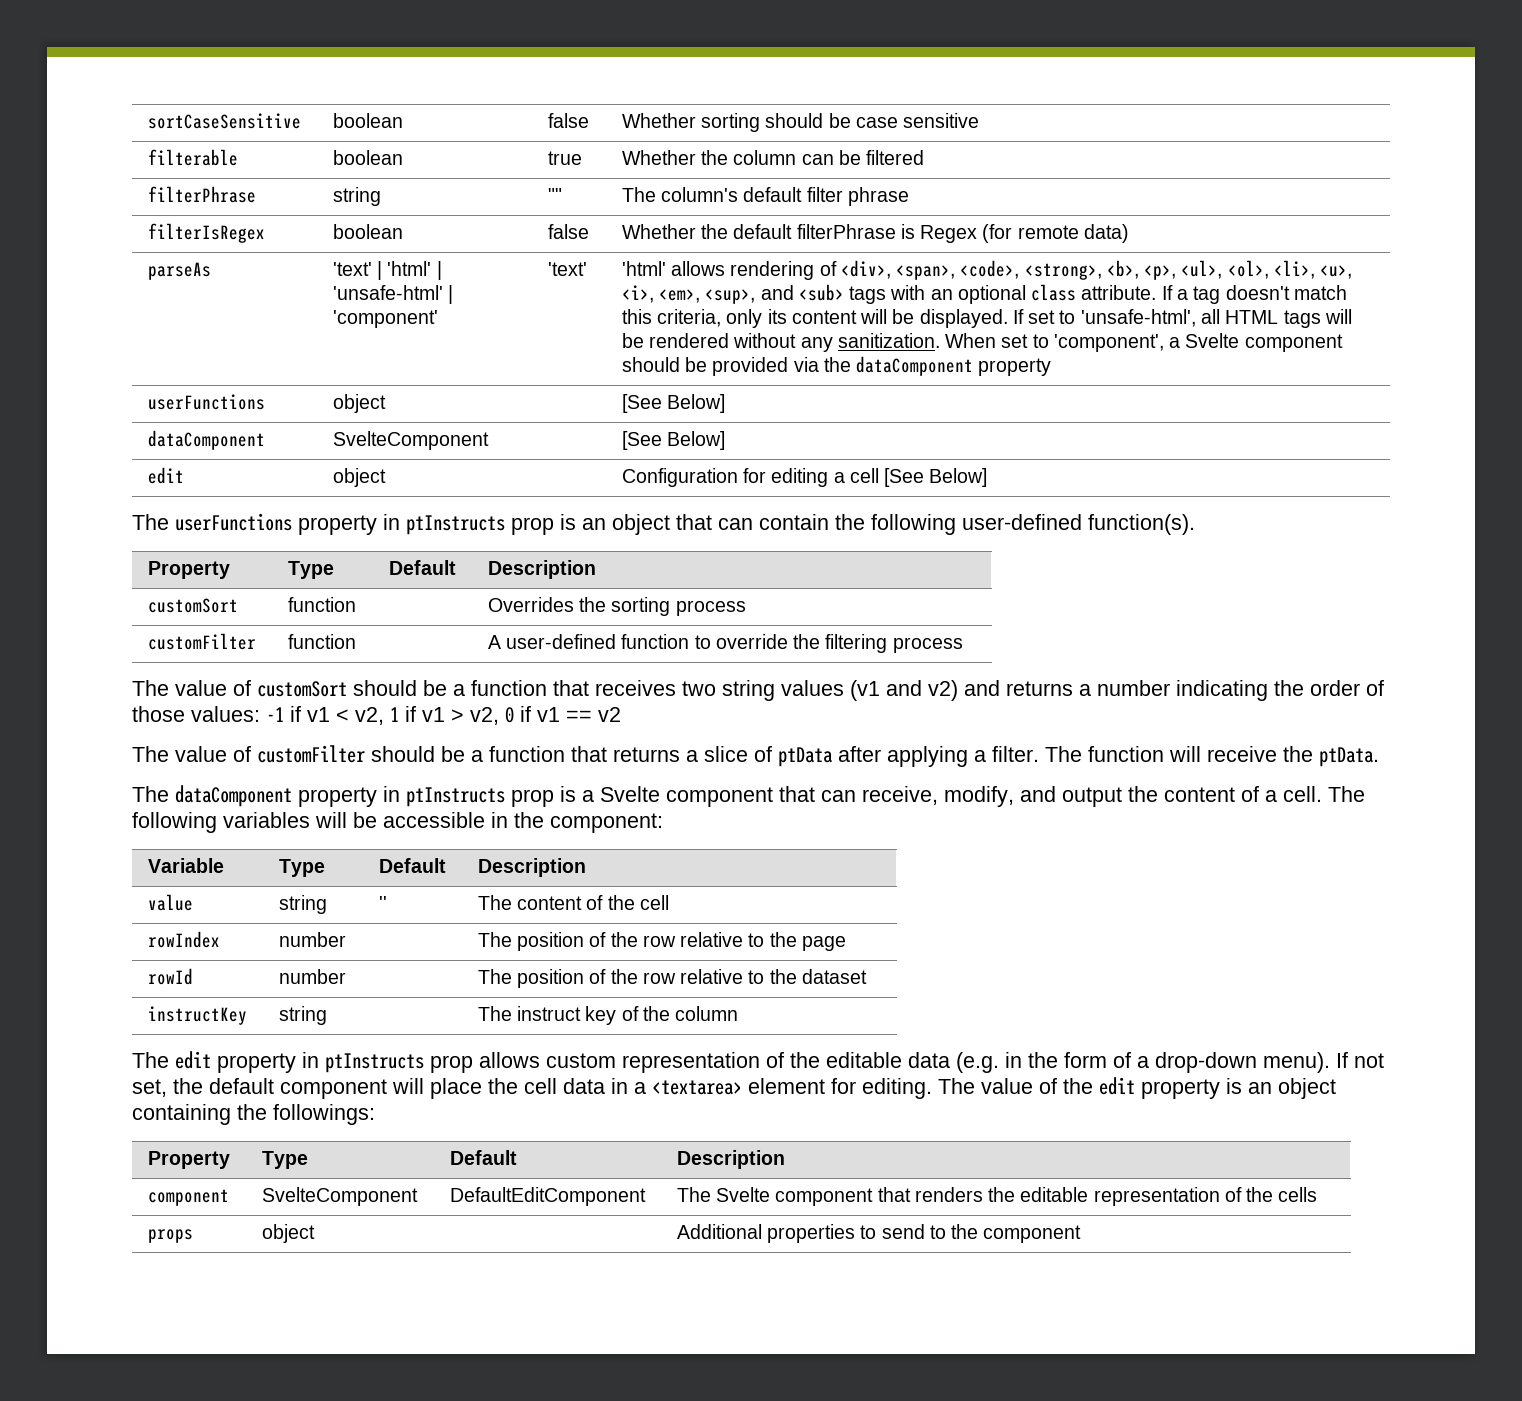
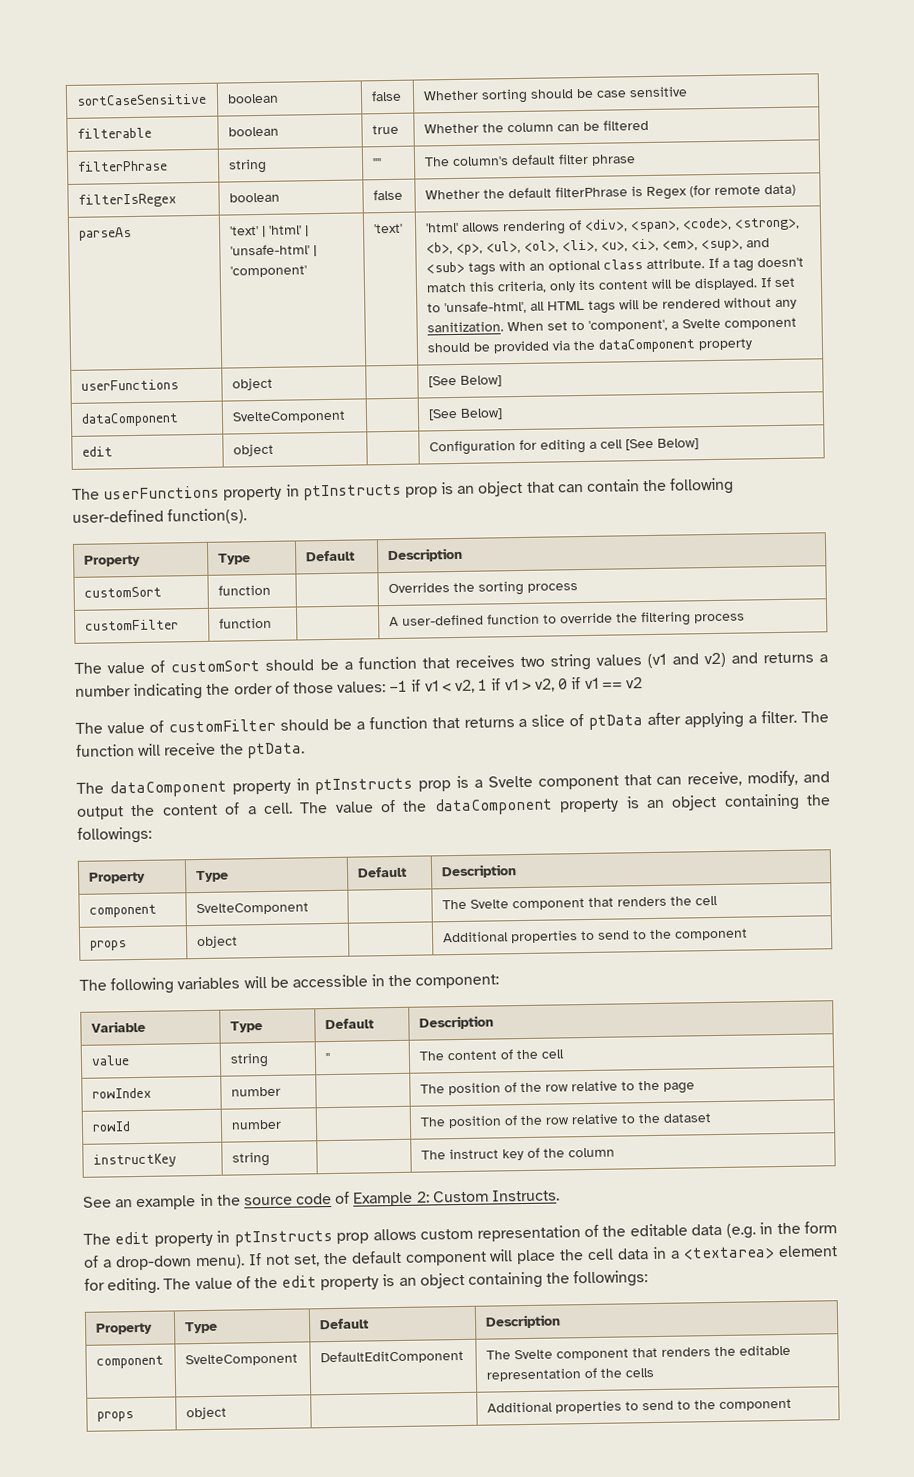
(1365, 794) none -> [334,793,831,816] [77,826,152,844] [88,871,146,884] [195,870,229,883] [356,866,407,878] [440,864,517,879] [88,904,157,918] [195,902,309,916] [441,895,718,911] [89,940,127,951] [196,935,238,949] [442,928,748,944] [79,979,107,991] value of the dataComponent property is an object containing the followings: // Property | Type | Default | Description // component | SvelteComponent | | The Svelte component that renders the cell // props | object | | Additional properties to send to the component // The
(739, 1013) none -> [83,1189,561,1211] // See an example in the source code of Example 2: Custom Instructs.

